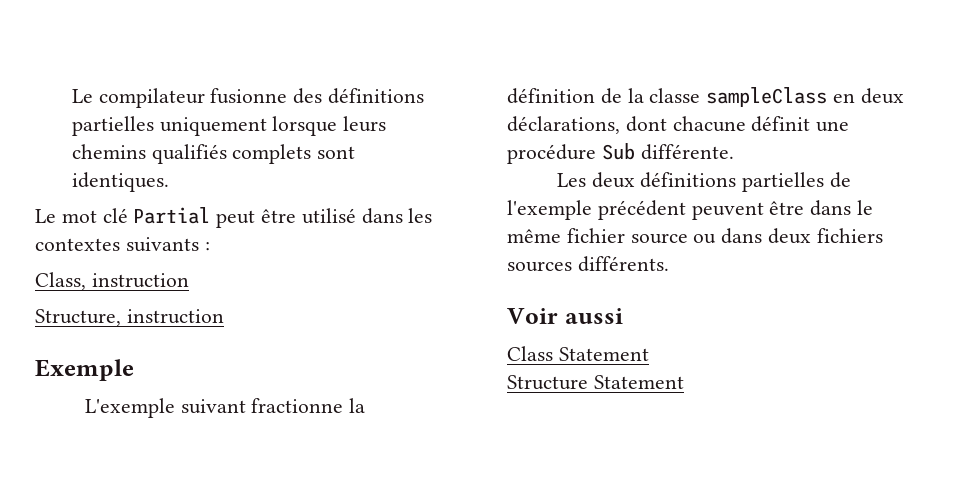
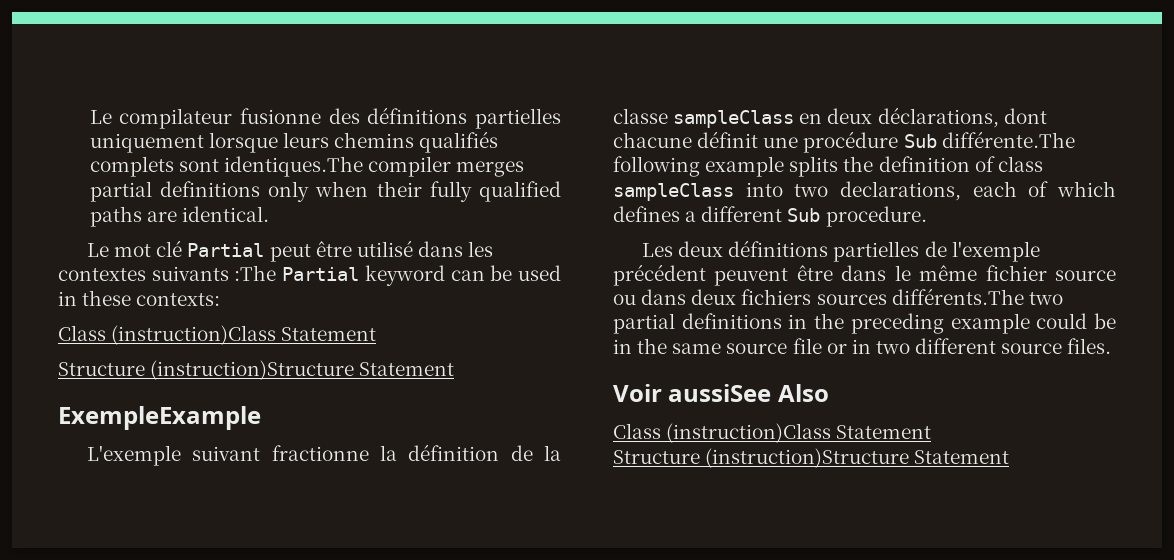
[71,172,169,192] identiques. -> [223,156,525,177] [89,181,561,202] [89,206,269,227] identiques.The compiler merges partial definitions only when their fully qualified paths are identical.
[204,242,210,251] [35,272,189,290] [35,309,224,326] [35,359,134,381] : // Class, instruction // Structure, instruction // Exemple -> [234,265,561,286] [58,290,221,306] [58,325,377,345] [58,360,455,380] [58,406,261,430] :The Partial keyword can be used in these contexts: // Class (instruction)Class Statement // Structure (instruction)Structure Statement // ExempleExample
[640,144,734,160] différente. -> [941,131,1075,148] [613,156,1043,177] [613,181,1116,201] [613,206,927,227] différente.The following example splits the definition of class sampleClass into two declarations, each of which defines a different Sub procedure.
[577,256,669,272] différents. -> [891,288,1063,305] [613,313,1116,334] [613,338,1112,354] différents.The two partial definitions in the preceding example could be in the same source file or in two different source files.
[564,308,623,324] [507,346,649,361] [507,375,588,390] aussi // Class Statement // Structure -> [668,384,829,402] [613,423,932,443] [613,448,910,468] aussiSee Also // Class (instruction)Class Statement // Structure (instruction)Structure

